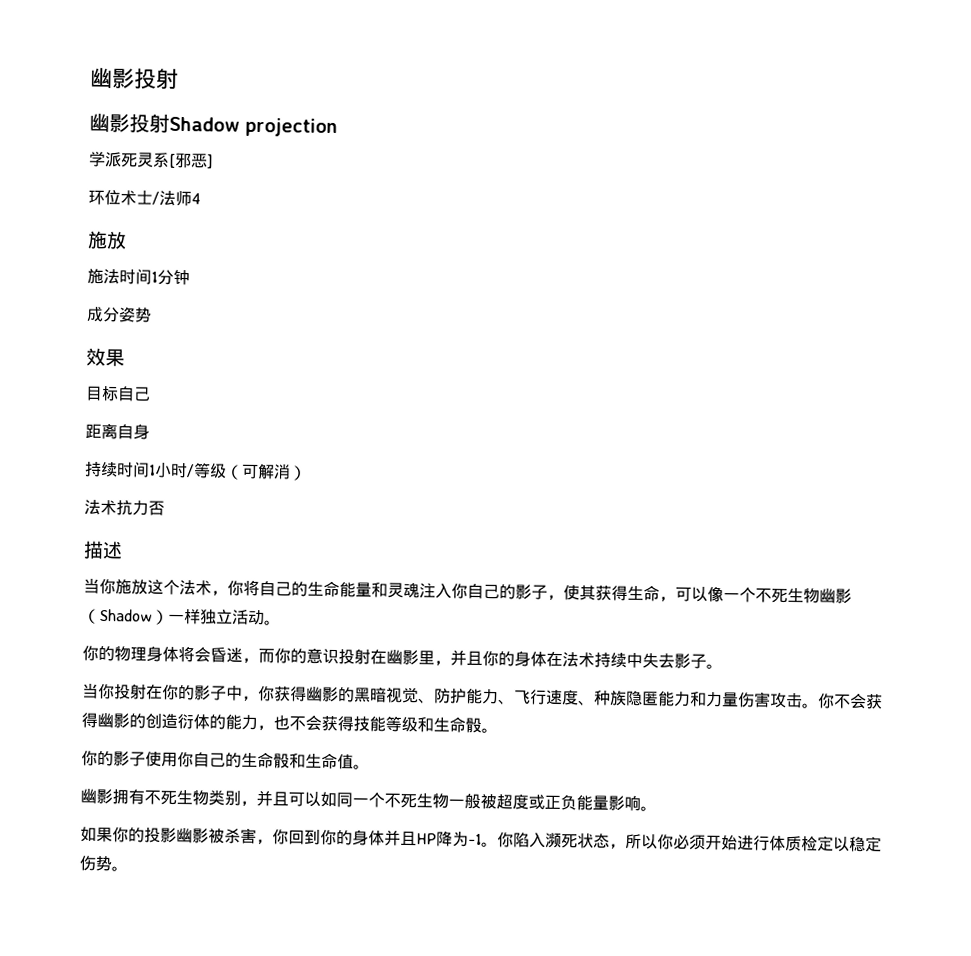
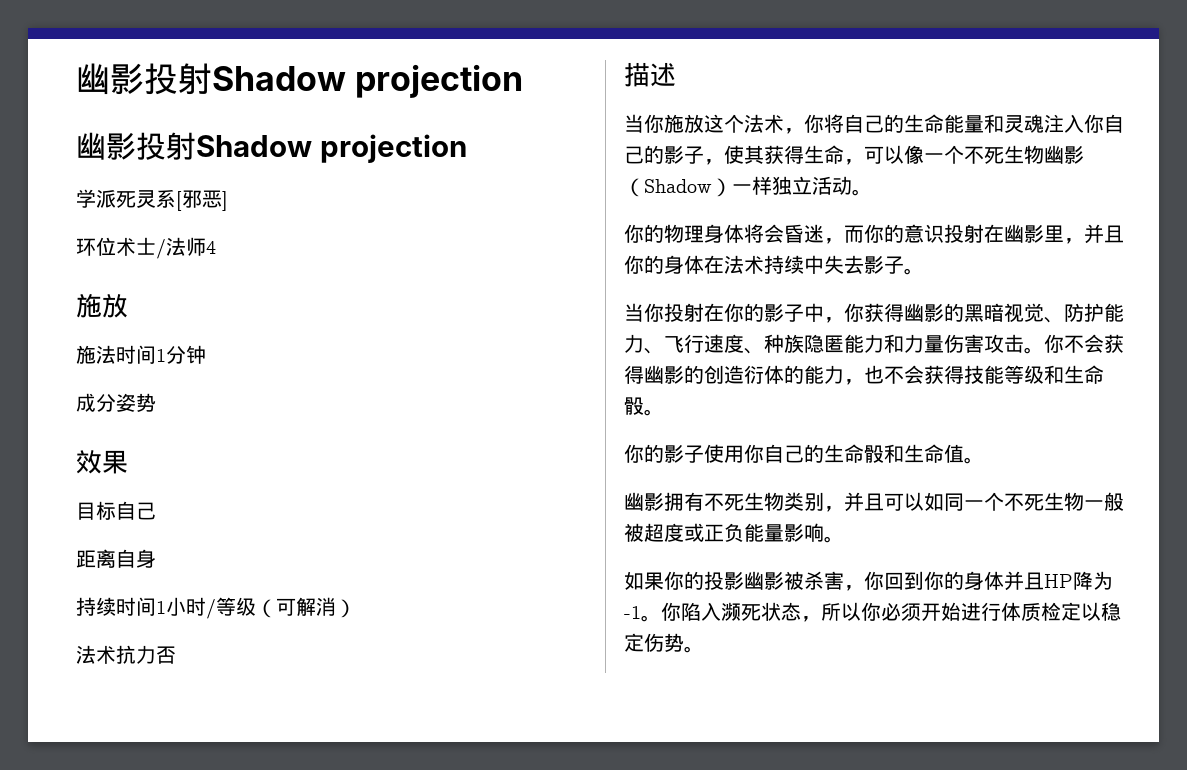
[90,67,179,90] 幽影投射 -> [76,63,524,98] 幽影投射Shadow projection

